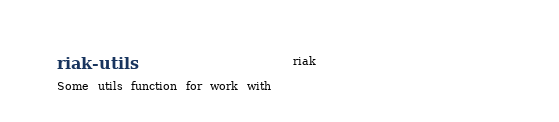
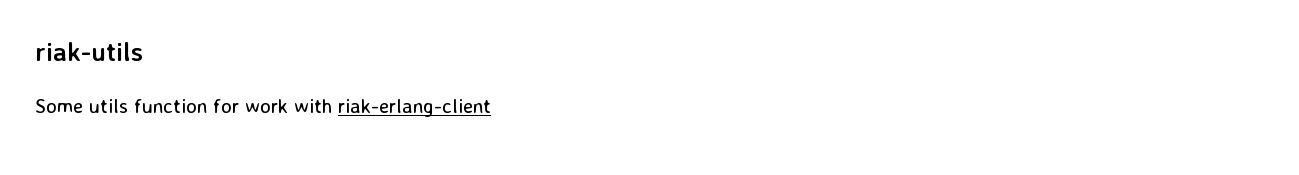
[293,56,316,65] riak -> [338,99,491,117] riak-erlang-client

